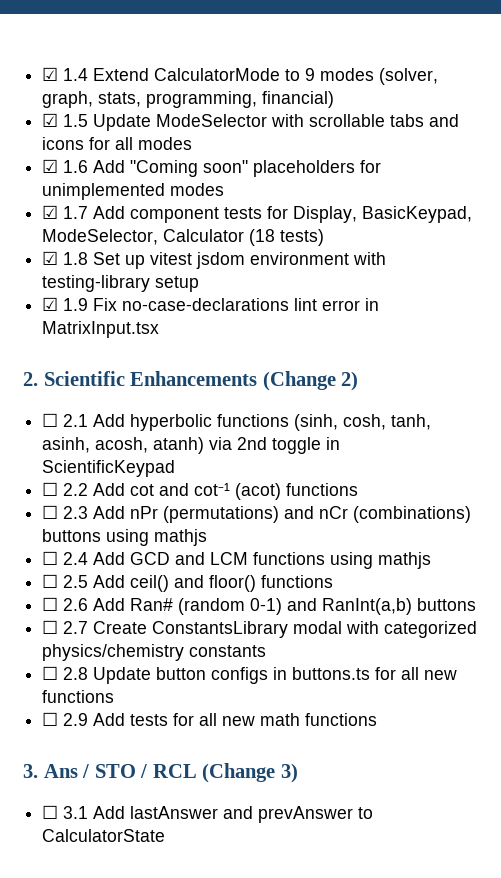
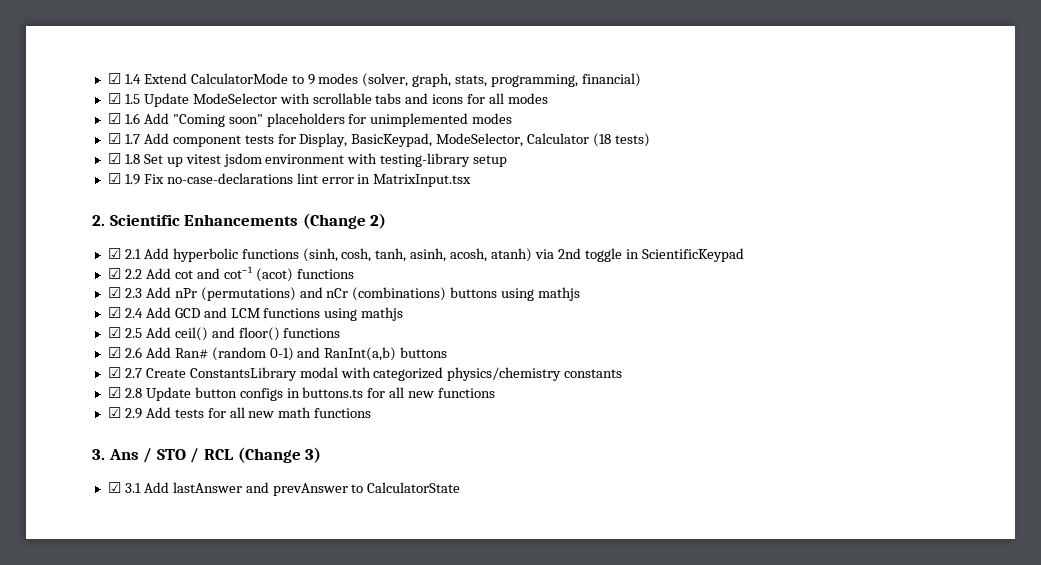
[42,413,59,427] ☐ -> [107,248,121,259] ☑
[42,482,59,496] ☐ -> [107,268,121,279] ☑
[42,505,59,519] ☐ -> [107,287,121,298] ☑
[42,551,59,565] ☐ -> [107,307,121,318] ☑
[42,574,59,588] ☐ -> [107,327,121,338] ☑
[42,597,59,611] ☐ -> [107,347,121,358] ☑
[42,620,59,634] ☐ -> [107,367,121,378] ☑
[42,666,59,680] ☐ -> [107,387,121,398] ☑
[42,712,59,726] ☐ -> [107,407,121,418] ☑
[42,805,59,819] ☐ -> [107,482,121,493] ☑

